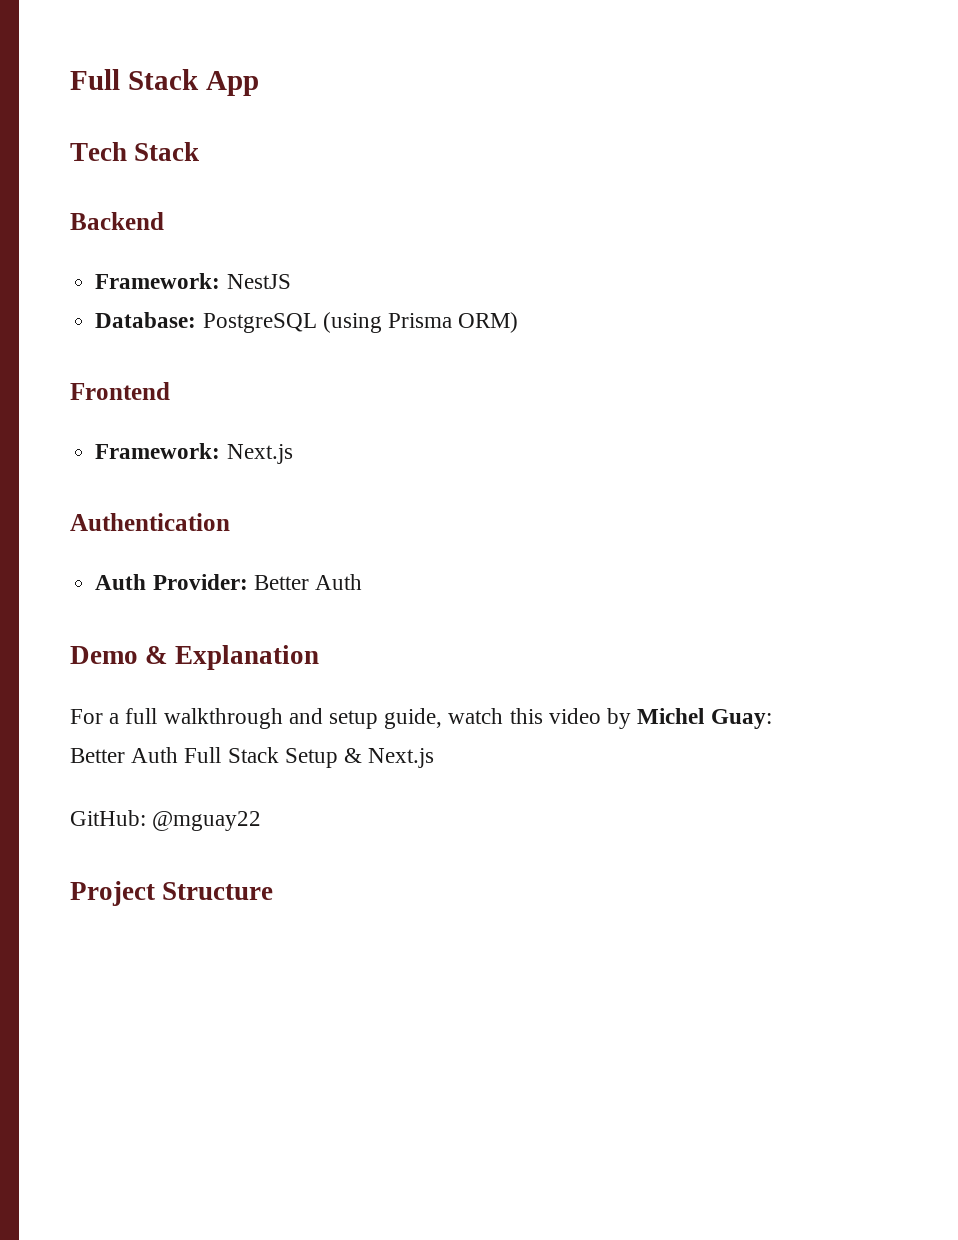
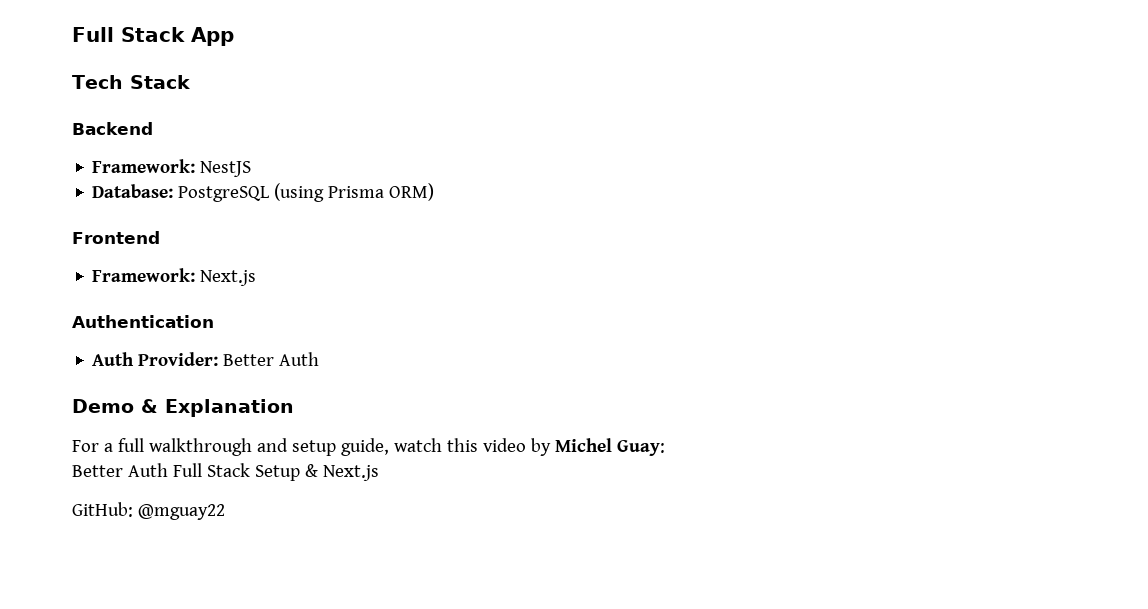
[70,881,274,906] // Project Structure -> (225, 512) none

